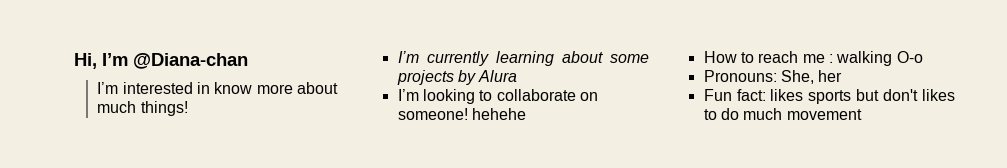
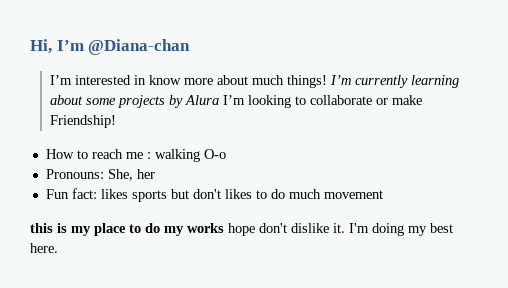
(188, 108) // -> (328, 81) none
(518, 76) // -> (220, 100) none
[579,92,598,101] [397,108,526,120] on someone! hehehe -> [376,95,423,105] [50,115,117,128] or make Friendship!
(862, 114) none -> [30,223,453,236] [30,243,58,253] // this is my place to do my works hope don't dislike it. I'm doing my best here.

